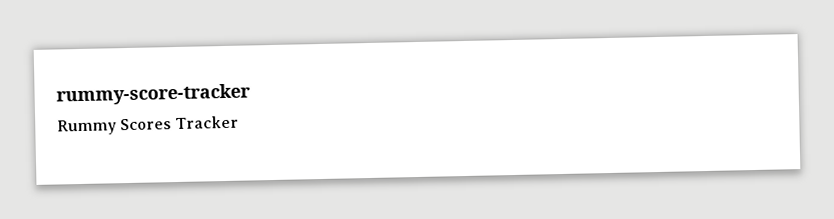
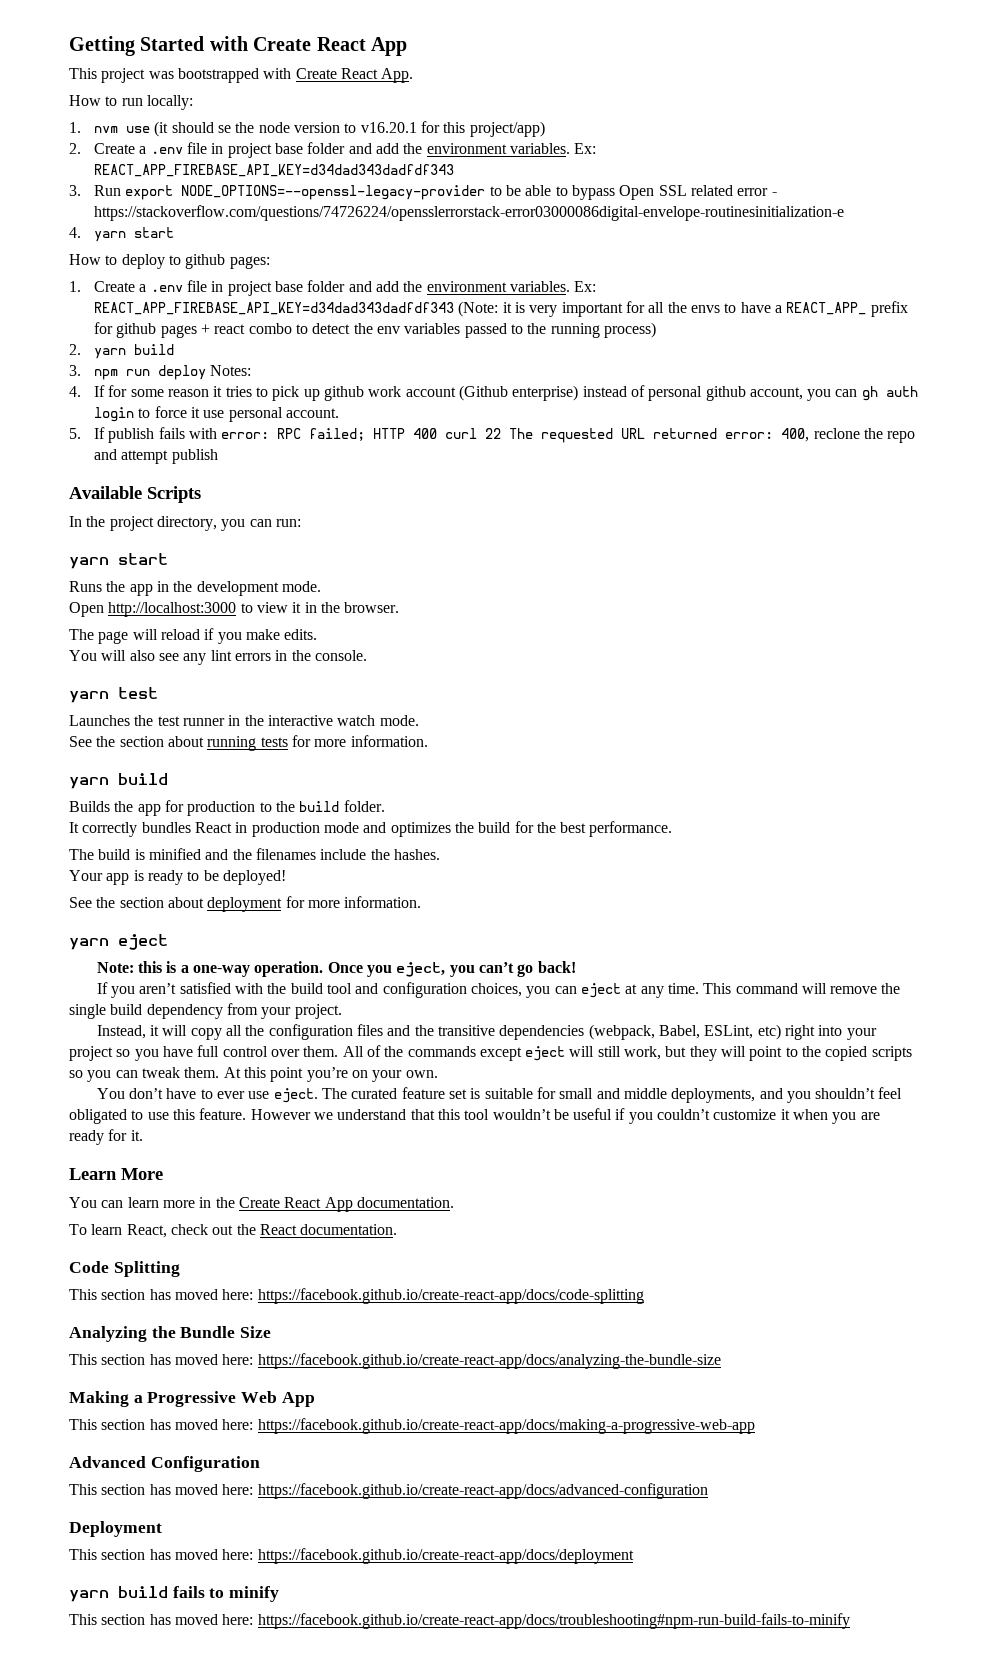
[56,83,251,106] [57,115,239,136] rummy-score-tracker // Rummy Scores Tracker -> [69,36,407,56] [69,68,414,83] [69,95,193,110] [69,121,545,137] [69,142,597,158] [94,164,455,177] [69,185,777,200] [94,205,845,221] [69,227,175,242] [69,254,270,269] [69,280,597,296] [94,301,908,317] [94,322,656,338] [69,344,175,359] [69,365,252,380] [69,385,918,401] [94,406,340,422] [69,427,916,443] [94,449,218,464] [69,486,201,503] [69,516,301,531] [69,553,168,569] [69,581,321,596] [69,602,400,617] [69,628,318,644] [69,650,367,665] [69,687,158,703] [69,715,419,726] [69,735,428,751] [69,773,168,789] [69,800,385,816] [69,821,673,837] [69,848,440,860] [69,870,286,885] [69,896,422,912] [69,934,168,950] [96,961,576,977] [96,982,901,998] [69,1003,342,1019] [96,1024,877,1040] [69,1045,912,1061] [69,1067,438,1082] [96,1087,903,1103] [69,1108,880,1124] [69,1129,143,1145] [69,1168,163,1180] [69,1197,454,1212] [69,1224,398,1238] [69,1261,180,1277] [69,1288,644,1304] [69,1326,272,1342] [69,1353,721,1369] [69,1391,315,1407] [69,1418,755,1434] [69,1456,260,1472] [69,1483,708,1499] [69,1521,162,1537] [69,1548,634,1564] [69,1586,280,1602] [69,1613,850,1629] Getting Started with Create React App // This project was bootstrapped with Create React App. // How to run locally: // 1. nvm use (it should se the node version to v16.20.1 for this project/app) // 2. Create a .env file in project base folder and add the environment variables. Ex: REACT_APP_FIREBASE_API_KEY=d34dad343dadfdf343 // 3. Run export NODE_OPTIONS=--openssl-legacy-provider to be able to bypass Open SSL related error - https://stackoverflow.com/questions/74726224/opensslerrorstack-error03000086digital-envelope-routinesinitialization-e // 4. yarn start // How to deploy to github pages: // 1. Create a .env file in project base folder and add the environment variables. Ex: REACT_APP_FIREBASE_API_KEY=d34dad343dadfdf343 (Note: it is very important for all the envs to have a REACT_APP_ prefix for github pages + react combo to detect the env variables passed to the running process) // 2. yarn build // 3. npm run deploy Notes: // 4. If for some reason it tries to pick up github work account (Github enterprise) instead of personal github account, you can gh auth login to force it use personal account. // 5. If publish fails with error: RPC failed; HTTP 400 curl 22 The requested URL returned error: 400, reclone the repo and attempt publish // Available Scripts // In the project directory, you can run: // yarn start // Runs the app in the development mode. // Open http://localhost:3000 to view it in the browser. // The page will reload if you make edits. // You will also see any lint errors in the console. // yarn test // Launches the test runner in the interactive watch mode. // See the section about running tests for more information. // yarn build // Builds the app for production to the build folder. // It correctly bundles React in production mode and optimizes the build for the best performance. // The build is minified and the filenames include the hashes. // Your app is ready to be deployed! // See the section about deployment for more information. // yarn eject // Note: this is a one-way operation. Once you eject, you can’t go back! // If you aren’t satisfied with the build tool and configuration choices, you can eject at any time. This command will remove the single build dependency from your project. // Instead, it will copy all the configuration files and the transitive dependencies (webpack, Babel, ESLint, etc) right into your project so you have full control over them. All of the commands except eject will still work, but they will point to the copied scripts so you can tweak them. At this point you’re on your own. // You don’t have to ever use eject. The curated feature set is suitable for small and middle deployments, and you shouldn’t feel obligated to use this feature. However we understand that this tool wouldn’t be useful if you couldn’t customize it when you are ready for it. // Learn More // You can learn more in the Create React App documentation. // To learn React, check out the React documentation. // Code Splitting // This section has moved here: https://facebook.github.io/create-react-app/docs/code-splitting // Analyzing the Bundle Size // This section has moved here: https://facebook.github.io/create-react-app/docs/analyzing-the-bundle-size // Making a Progressive Web App // This section has moved here: https://facebook.github.io/create-react-app/docs/making-a-progressive-web-app // Advanced Configuration // This section has moved here: https://facebook.github.io/create-react-app/docs/advanced-configuration // Deployment // This section has moved here: https://facebook.github.io/create-react-app/docs/deployment // yarn build fails to minify // This section has moved here: https://facebook.github.io/create-react-app/docs/troubleshooting#npm-run-build-fails-to-minify

